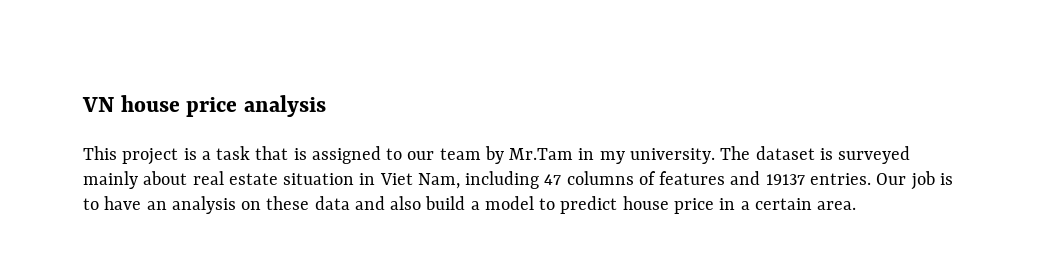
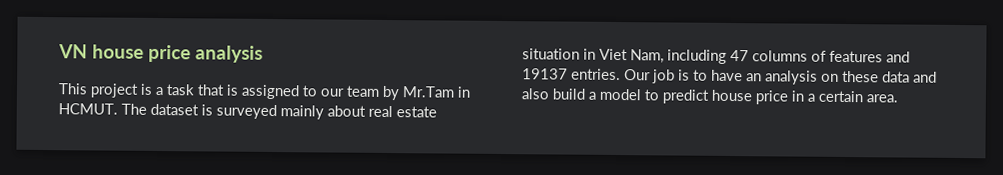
[599,148,715,164] my university. -> [58,103,118,115] HCMUT.

